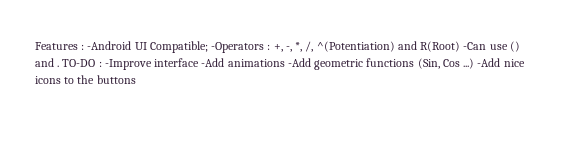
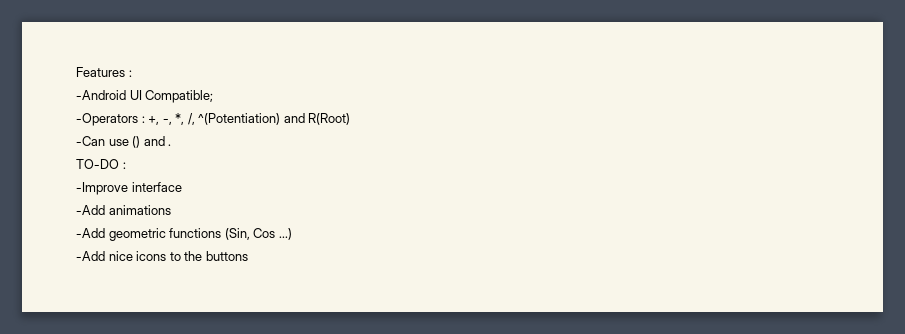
(85, 47) none -> (132, 73) //
(208, 47) none -> (214, 96) //
(461, 46) none -> (351, 119) //
(60, 66) none -> (172, 145) //
(102, 64) none -> (126, 165) //
(200, 62) none -> (182, 187) //
(285, 63) none -> (171, 210) //
(475, 63) none -> (292, 234) //

